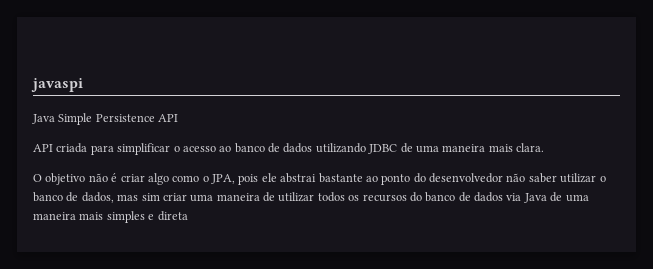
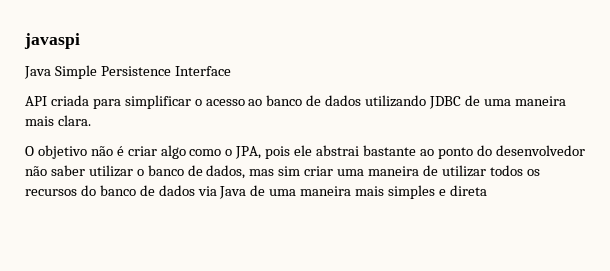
[158,114,179,122] API -> [174,66,231,76] Interface

